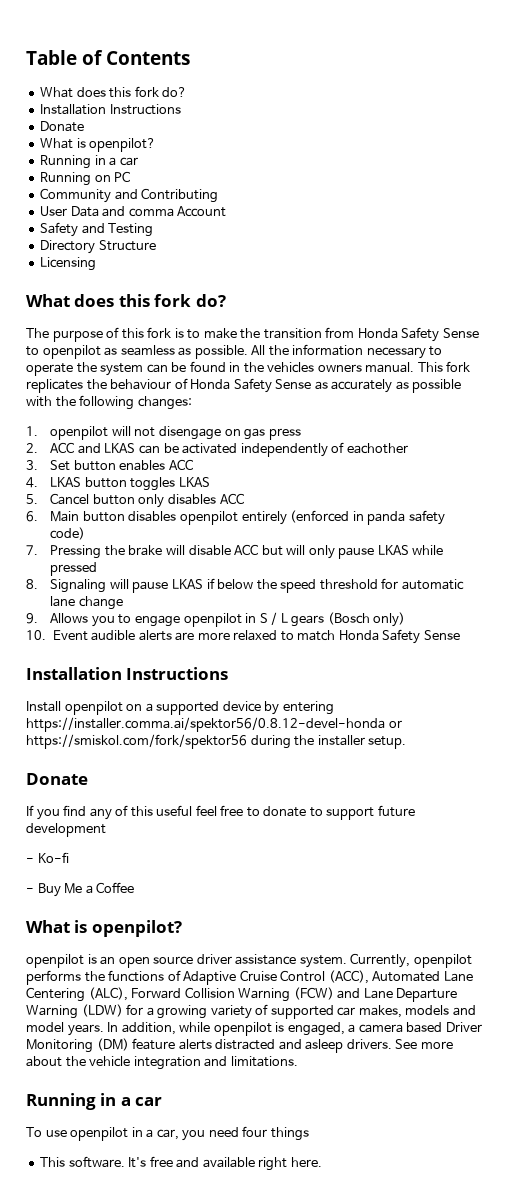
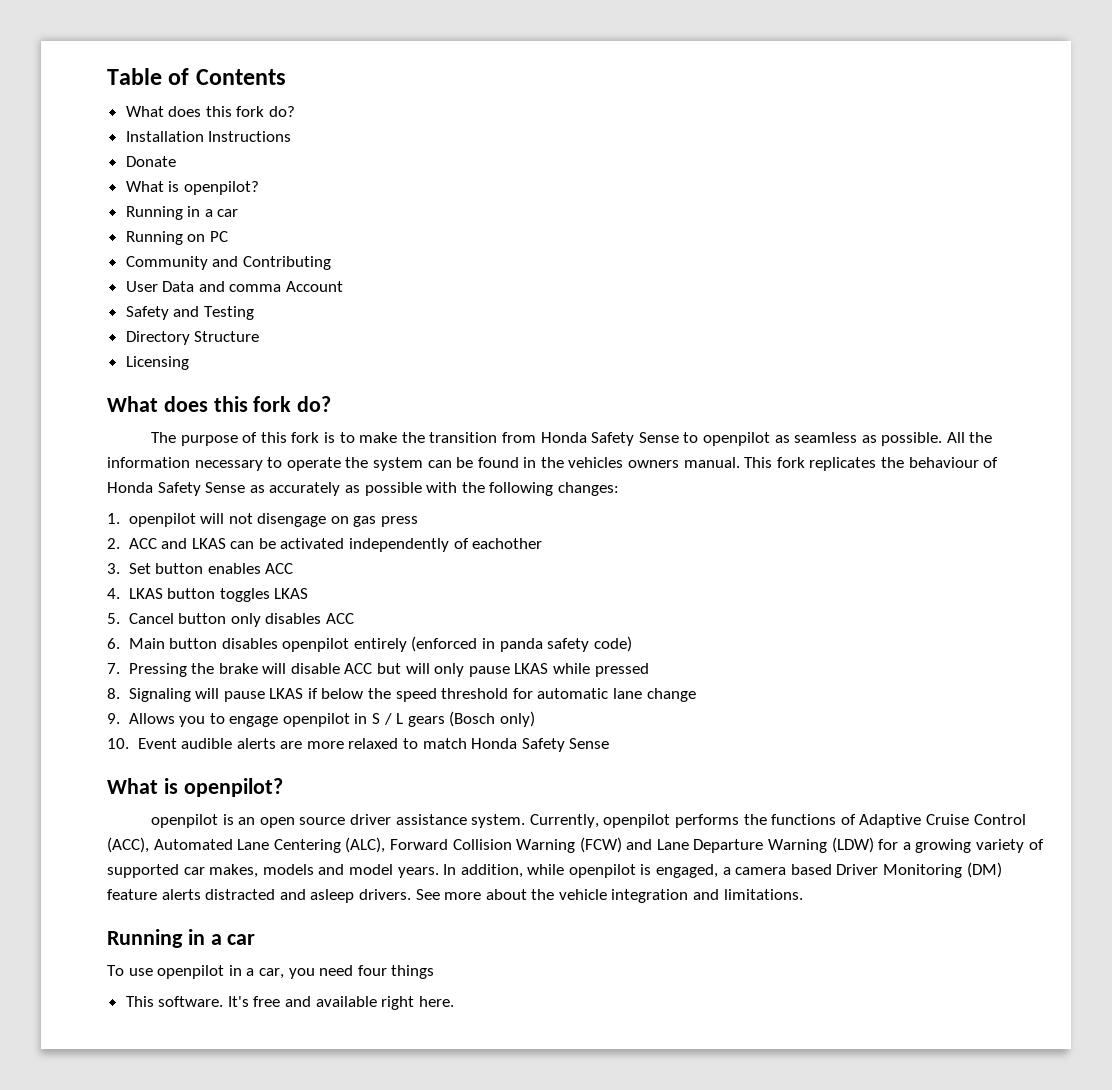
[26,667,229,680] [26,701,334,715] [26,717,402,732] [26,734,407,749] [26,773,88,785] [26,805,415,820] [26,823,106,837] [26,852,69,863] [26,882,135,897] // Installation Instructions // Install openpilot on a supported device by entering https://installer.comma.ai/spektor56/0.8.12-devel-honda or https://smiskol.com/fork/spektor56 during the installer setup. // Donate // If you find any of this useful feel free to donate to support future development // - Ko-fi // - Buy Me a Coffee -> (610, 743) none

